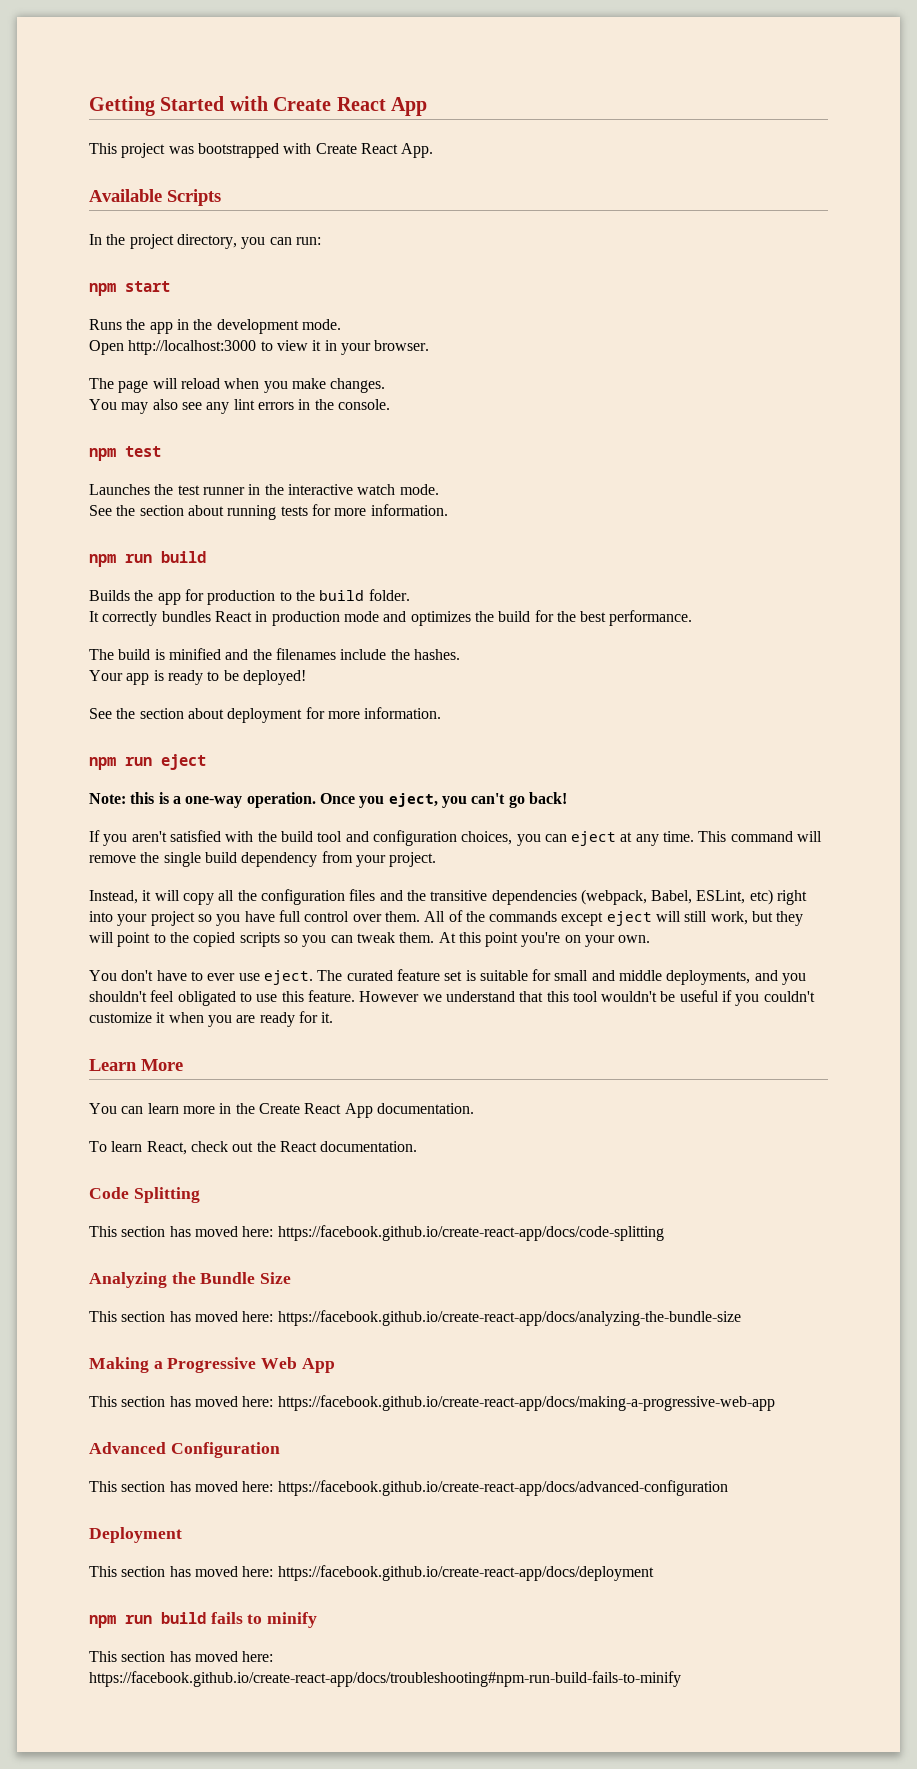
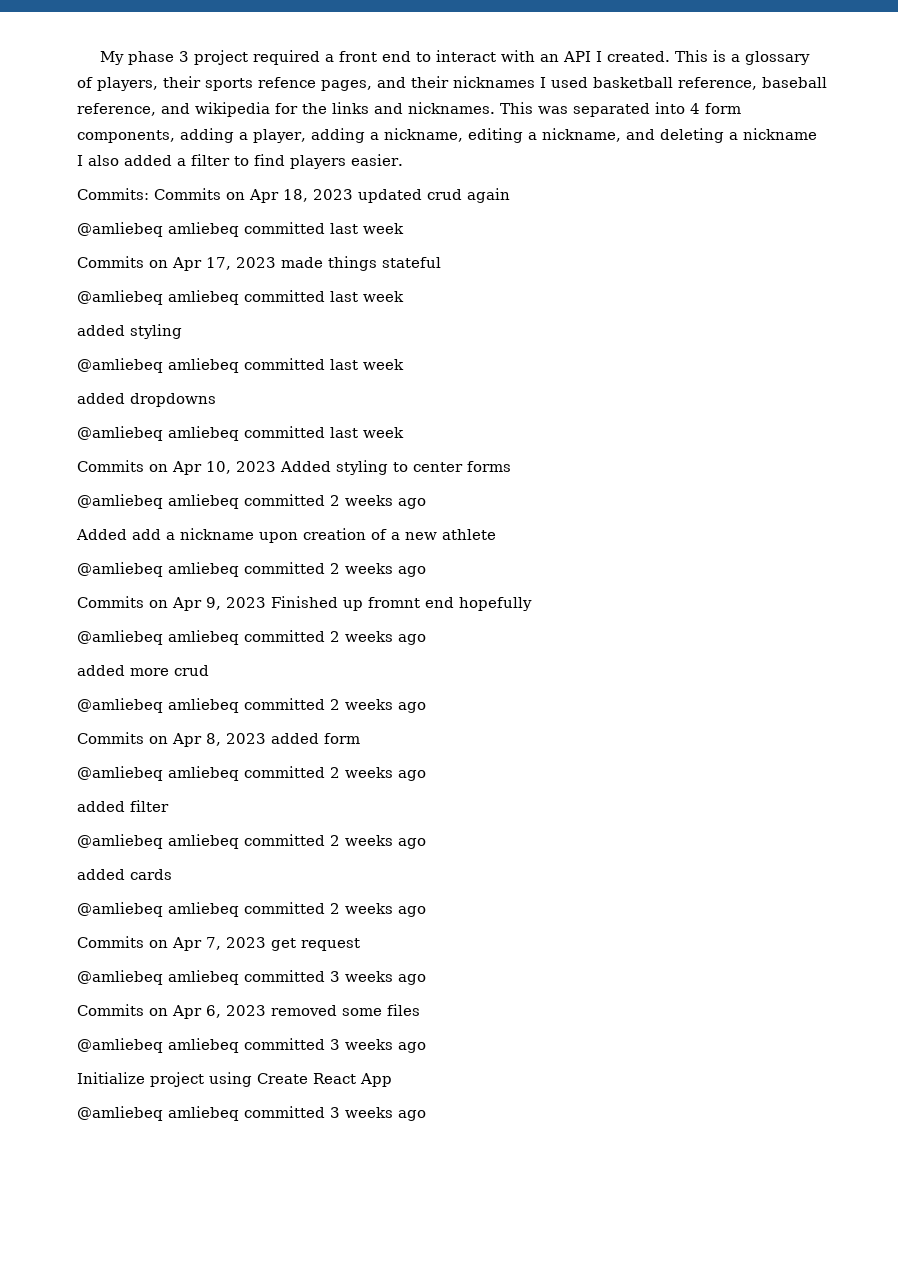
[89,96,427,116] [89,143,434,158] [89,189,221,206] [89,234,321,249] [89,281,170,296] [89,319,341,334] [89,340,430,355] [89,378,386,393] [89,399,390,414] [89,446,161,461] [89,484,439,495] [89,504,448,520] [89,551,206,567] [89,589,410,605] [89,610,693,626] [89,648,460,660] [89,670,306,685] [89,707,442,723] [89,754,206,770] [89,792,567,808] [89,830,823,846] [89,851,437,867] [89,889,808,905] [89,910,804,926] [89,932,651,947] [89,969,807,985] [89,990,815,1006] [89,1011,334,1027] [89,1059,183,1071] [89,1103,474,1118] [89,1141,418,1155] [89,1187,200,1203] [89,1225,664,1241] [89,1272,292,1288] [89,1310,741,1326] [89,1357,335,1373] [89,1395,775,1411] [89,1442,280,1458] [89,1480,728,1496] [89,1527,182,1543] [89,1565,654,1581] [89,1612,318,1628] [89,1651,274,1662] [89,1671,681,1687] Getting Started with Create React App // This project was bootstrapped with Create React App. // Available Scripts // In the project directory, you can run: // npm start // Runs the app in the development mode. // Open http://localhost:3000 to view it in your browser. // The page will reload when you make changes. // You may also see any lint errors in the console. // npm test // Launches the test runner in the interactive watch mode. // See the section about running tests for more information. // npm run build // Builds the app for production to the build folder. // It correctly bundles React in production mode and optimizes the build for the best performance. // The build is minified and the filenames include the hashes. // Your app is ready to be deployed! // See the section about deployment for more information. // npm run eject // Note: this is a one-way operation. Once you eject, you can't go back! // If you aren't satisfied with the build tool and configuration choices, you can eject at any time. This command will remove the single build dependency from your project. // Instead, it will copy all the configuration files and the transitive dependencies (webpack, Babel, ESLint, etc) right into your project so you have full control over them. All of the commands except eject will still work, but they will point to the copied scripts so you can tweak them. At this point you're on your own. // You don't have to ever use eject. The curated feature set is suitable for small and middle deployments, and you shouldn't feel obligated to use this feature. However we understand that this tool wouldn't be useful if you couldn't customize it when you are ready for it. // Learn More // You can learn more in the Create React App documentation. // To learn React, check out the React documentation. // Code Splitting // This section has moved here: https://facebook.github.io/create-react-app/docs/code-splitting // Analyzing the Bundle Size // This section has moved here: https://facebook.github.io/create-react-app/docs/analyzing-the-bundle-size // Making a Progressive Web App // This section has moved here: https://facebook.github.io/create-react-app/docs/making-a-progressive-web-app // Advanced Configuration // This section has moved here: https://facebook.github.io/create-react-app/docs/advanced-configuration // Deployment // This section has moved here: https://facebook.github.io/create-react-app/docs/deployment // npm run build fails to minify // This section has moved here: https://facebook.github.io/create-react-app/docs/troubleshooting#npm-run-build-fails-to-minify -> [99,50,810,65] [77,76,827,91] [77,102,741,117] [77,128,817,143] [77,154,403,169] [77,188,510,203] [77,222,404,237] [77,256,441,271] [77,290,404,305] [77,324,182,339] [77,358,404,373] [77,393,216,407] [77,426,404,441] [77,460,511,475] [77,494,426,509] [76,528,496,543] [77,562,426,577] [77,596,532,611] [77,630,426,645] [77,665,209,676] [77,698,426,713] [77,732,360,747] [77,766,426,781] [77,800,169,812] [77,834,426,849] [77,869,172,880] [77,902,426,917] [77,936,360,951] [77,970,426,985] [77,1004,420,1019] [77,1038,426,1053] [77,1072,392,1087] [77,1106,426,1121] My phase 3 project required a front end to interact with an API I created. This is a glossary of players, their sports refence pages, and their nicknames I used basketball reference, baseball reference, and wikipedia for the links and nicknames. This was separated into 4 form components, adding a player, adding a nickname, editing a nickname, and deleting a nickname I also added a filter to find players easier. // Commits: Commits on Apr 18, 2023 updated crud again // @amliebeq amliebeq committed last week // Commits on Apr 17, 2023 made things stateful // @amliebeq amliebeq committed last week // added styling // @amliebeq amliebeq committed last week // added dropdowns // @amliebeq amliebeq committed last week // Commits on Apr 10, 2023 Added styling to center forms // @amliebeq amliebeq committed 2 weeks ago // Added add a nickname upon creation of a new athlete // @amliebeq amliebeq committed 2 weeks ago // Commits on Apr 9, 2023 Finished up fromnt end hopefully // @amliebeq amliebeq committed 2 weeks ago // added more crud // @amliebeq amliebeq committed 2 weeks ago // Commits on Apr 8, 2023 added form // @amliebeq amliebeq committed 2 weeks ago // added filter // @amliebeq amliebeq committed 2 weeks ago // added cards // @amliebeq amliebeq committed 2 weeks ago // Commits on Apr 7, 2023 get request // @amliebeq amliebeq committed 3 weeks ago // Commits on Apr 6, 2023 removed some files // @amliebeq amliebeq committed 3 weeks ago // Initialize project using Create React App // @amliebeq amliebeq committed 3 weeks ago

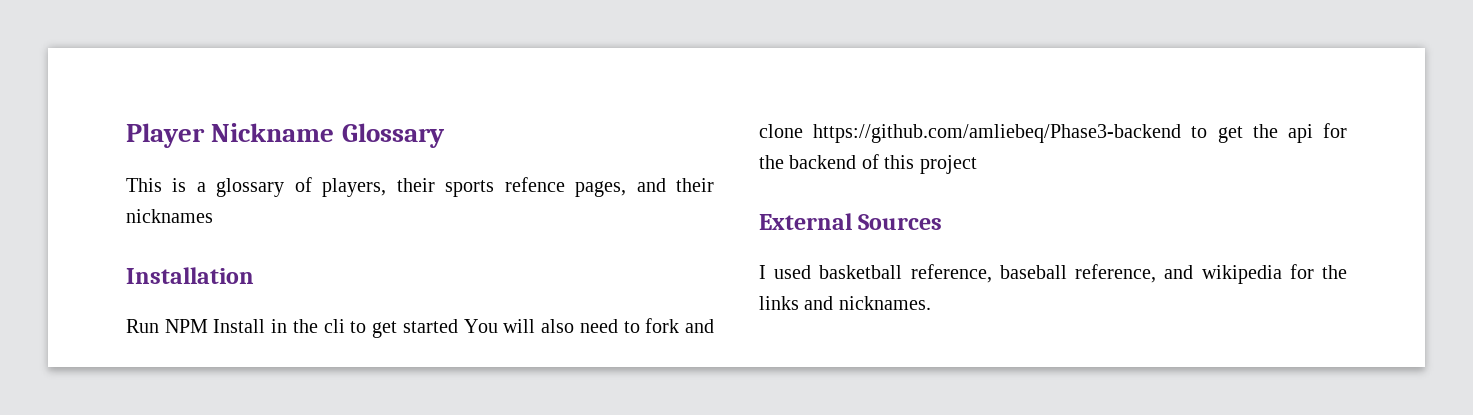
[99,50,670,65] My phase 3 project required a front end to interact with an API I created. -> [126,123,445,148] Player Nickname Glossary //
(535, 82) none -> [126,267,254,284] [126,318,714,338] [759,123,1347,143] [759,154,977,174] [759,213,943,230] // Installation // Run NPM Install in the cli to get started You will also need to fork and clone https://github.com/amliebeq/Phase3-backend to get the api for the backend of this project // External Sources //
[500,102,741,117] [77,128,817,143] [77,154,403,169] [77,188,510,203] [77,222,404,237] [77,256,441,271] [77,290,404,305] [77,324,182,339] [77,358,404,373] [77,393,216,407] [77,426,404,441] [77,460,511,475] [77,494,426,509] [76,528,496,543] [77,562,426,577] [77,596,532,611] [77,630,426,645] [77,665,209,676] [77,698,426,713] [77,732,360,747] [77,766,426,781] [77,800,169,812] [77,834,426,849] [77,869,172,880] [77,902,426,917] [77,936,360,951] [77,970,426,985] [77,1004,420,1019] [77,1038,426,1053] [77,1072,392,1087] [77,1106,426,1121] This was separated into 4 form components, adding a player, adding a nickname, editing a nickname, and deleting a nickname I also added a filter to find players easier. // Commits: Commits on Apr 18, 2023 updated crud again // @amliebeq amliebeq committed last week // Commits on Apr 17, 2023 made things stateful // @amliebeq amliebeq committed last week // added styling // @amliebeq amliebeq committed last week // added dropdowns // @amliebeq amliebeq committed last week // Commits on Apr 10, 2023 Added styling to center forms // @amliebeq amliebeq committed 2 weeks ago // Added add a nickname upon creation of a new athlete // @amliebeq amliebeq committed 2 weeks ago // Commits on Apr 9, 2023 Finished up fromnt end hopefully // @amliebeq amliebeq committed 2 weeks ago // added more crud // @amliebeq amliebeq committed 2 weeks ago // Commits on Apr 8, 2023 added form // @amliebeq amliebeq committed 2 weeks ago // added filter // @amliebeq amliebeq committed 2 weeks ago // added cards // @amliebeq amliebeq committed 2 weeks ago // Commits on Apr 7, 2023 get request // @amliebeq amliebeq committed 3 weeks ago // Commits on Apr 6, 2023 removed some files // @amliebeq amliebeq committed 3 weeks ago // Initialize project using Create React App // @amliebeq amliebeq committed 3 weeks ago -> (931, 303) none

